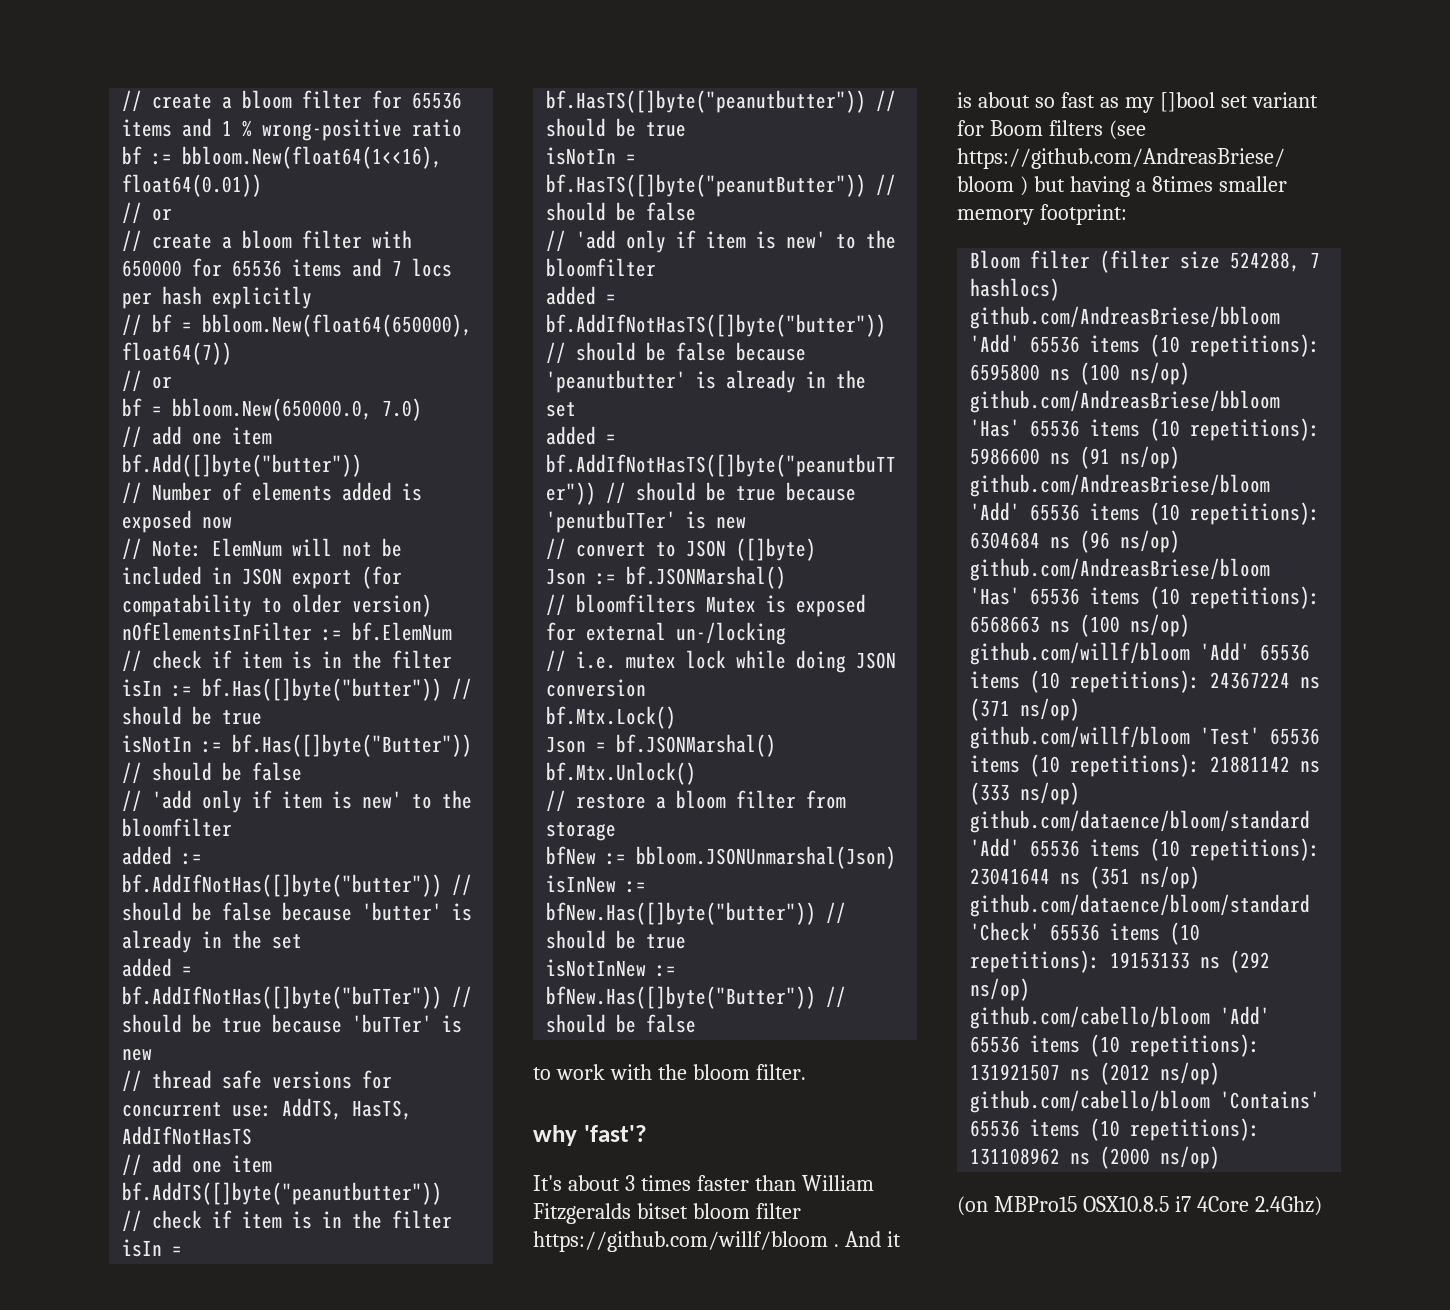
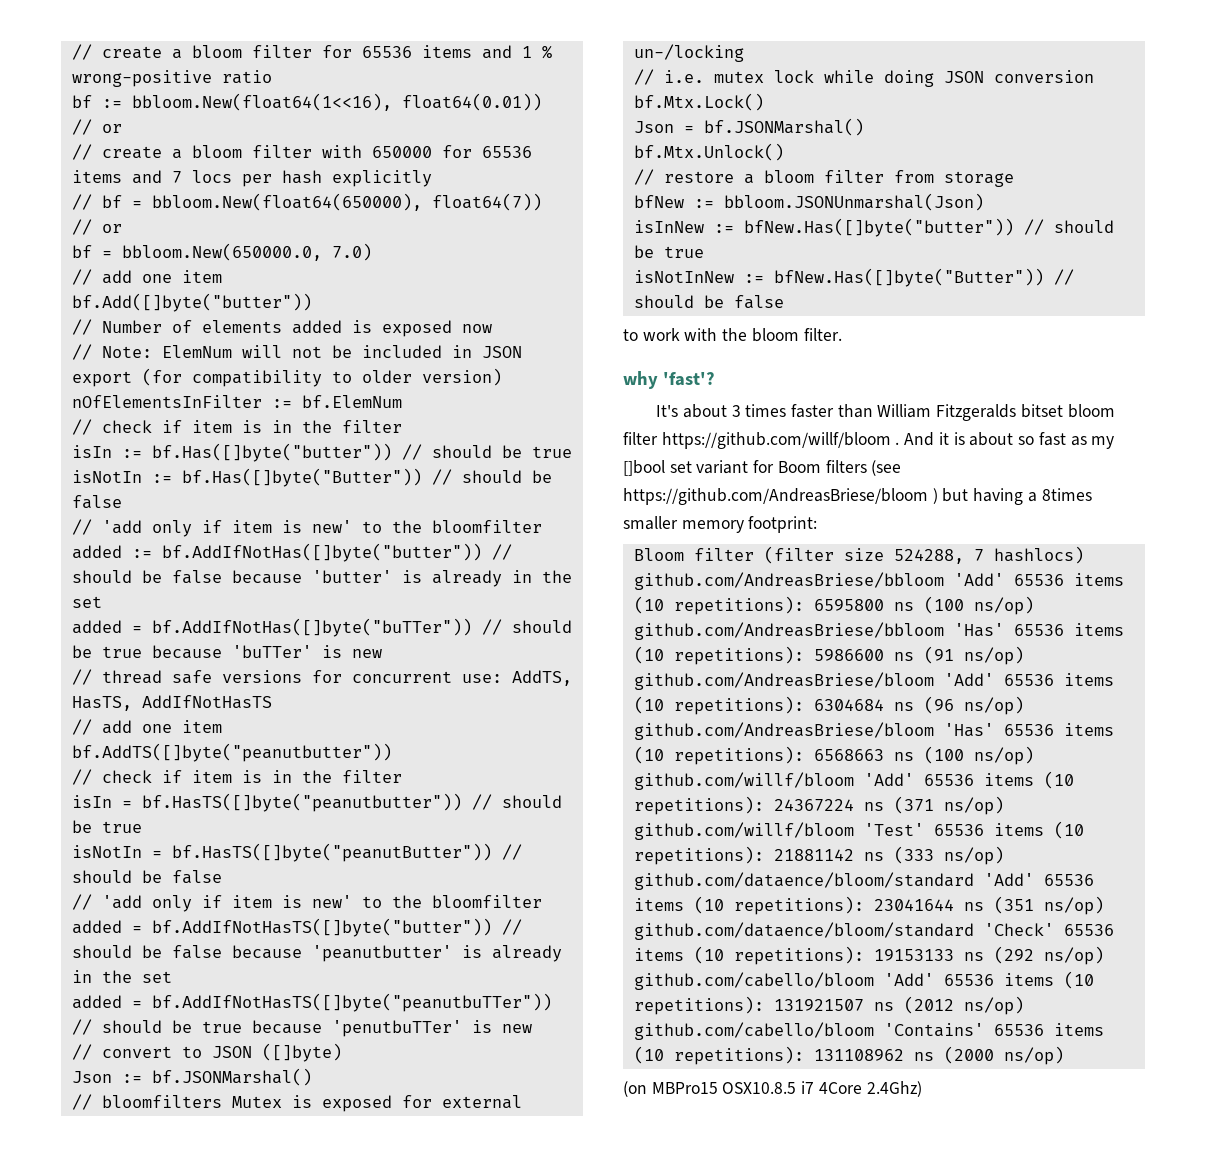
[122,594,253,617] compatability -> [191,370,322,387] compatibility

